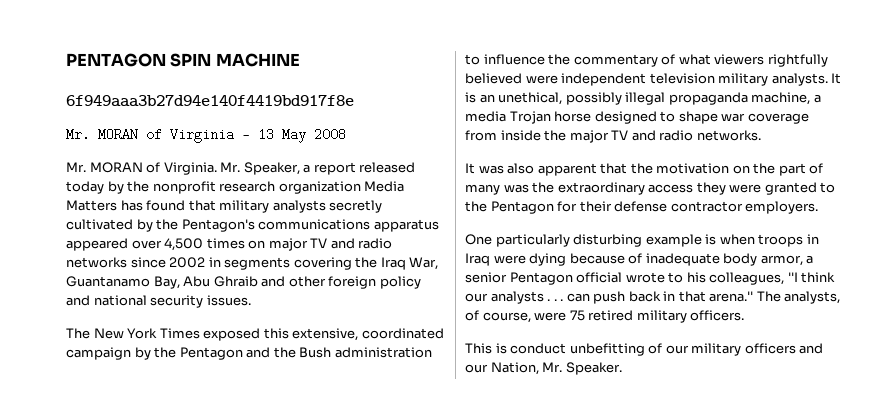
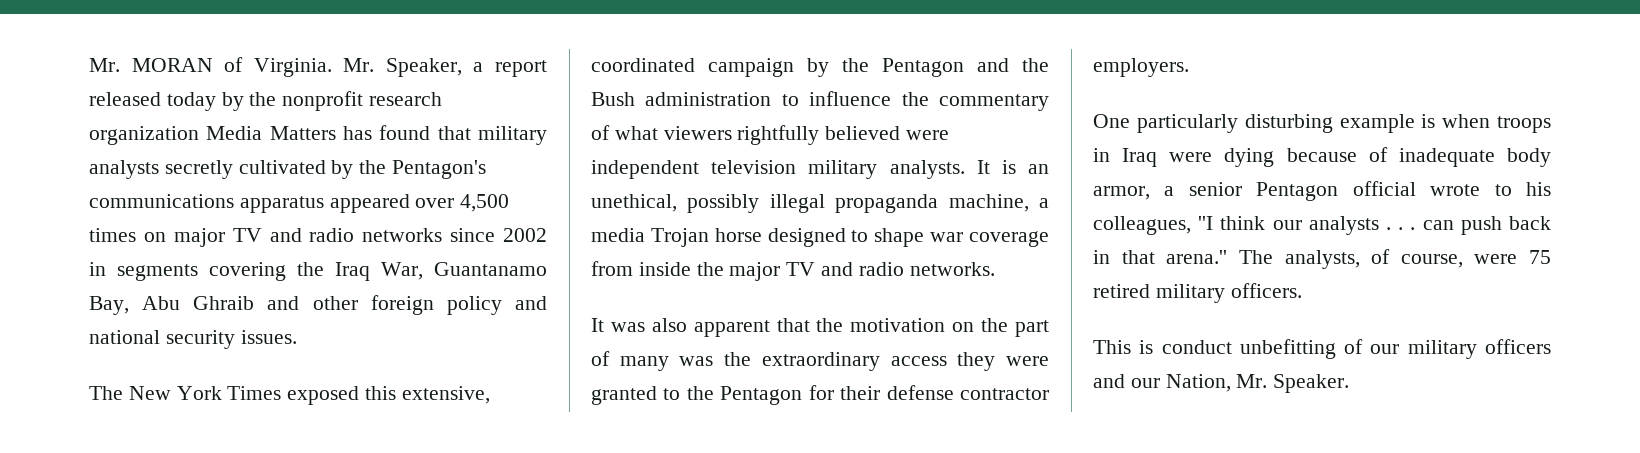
[66,53,300,67] [66,95,354,107] [66,128,346,143] PENTAGON SPIN MACHINE // 6f949aaa3b27d94e140f4419bd917f8e // Mr. MORAN of Virginia — 13 May 2008 // -> (89, 65) none

